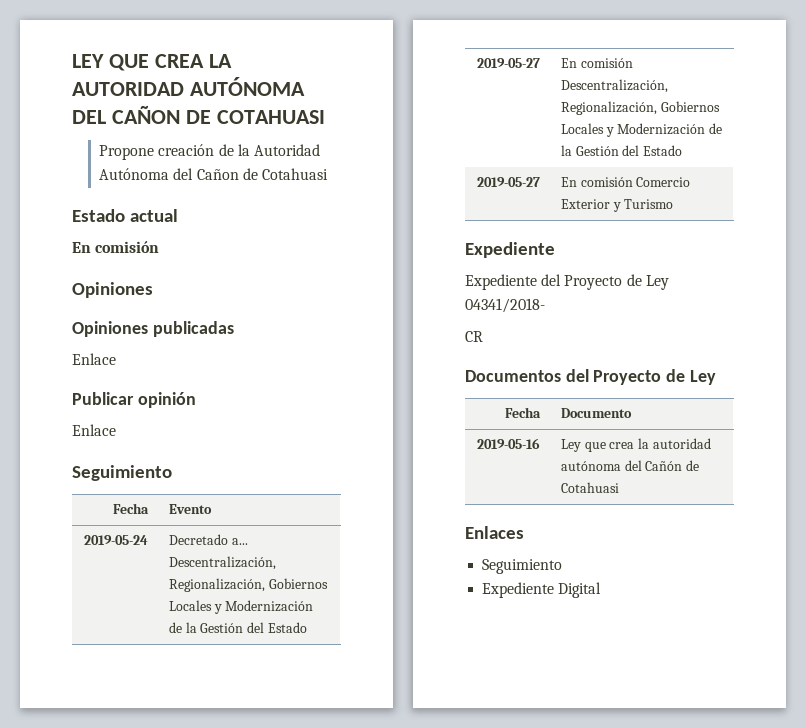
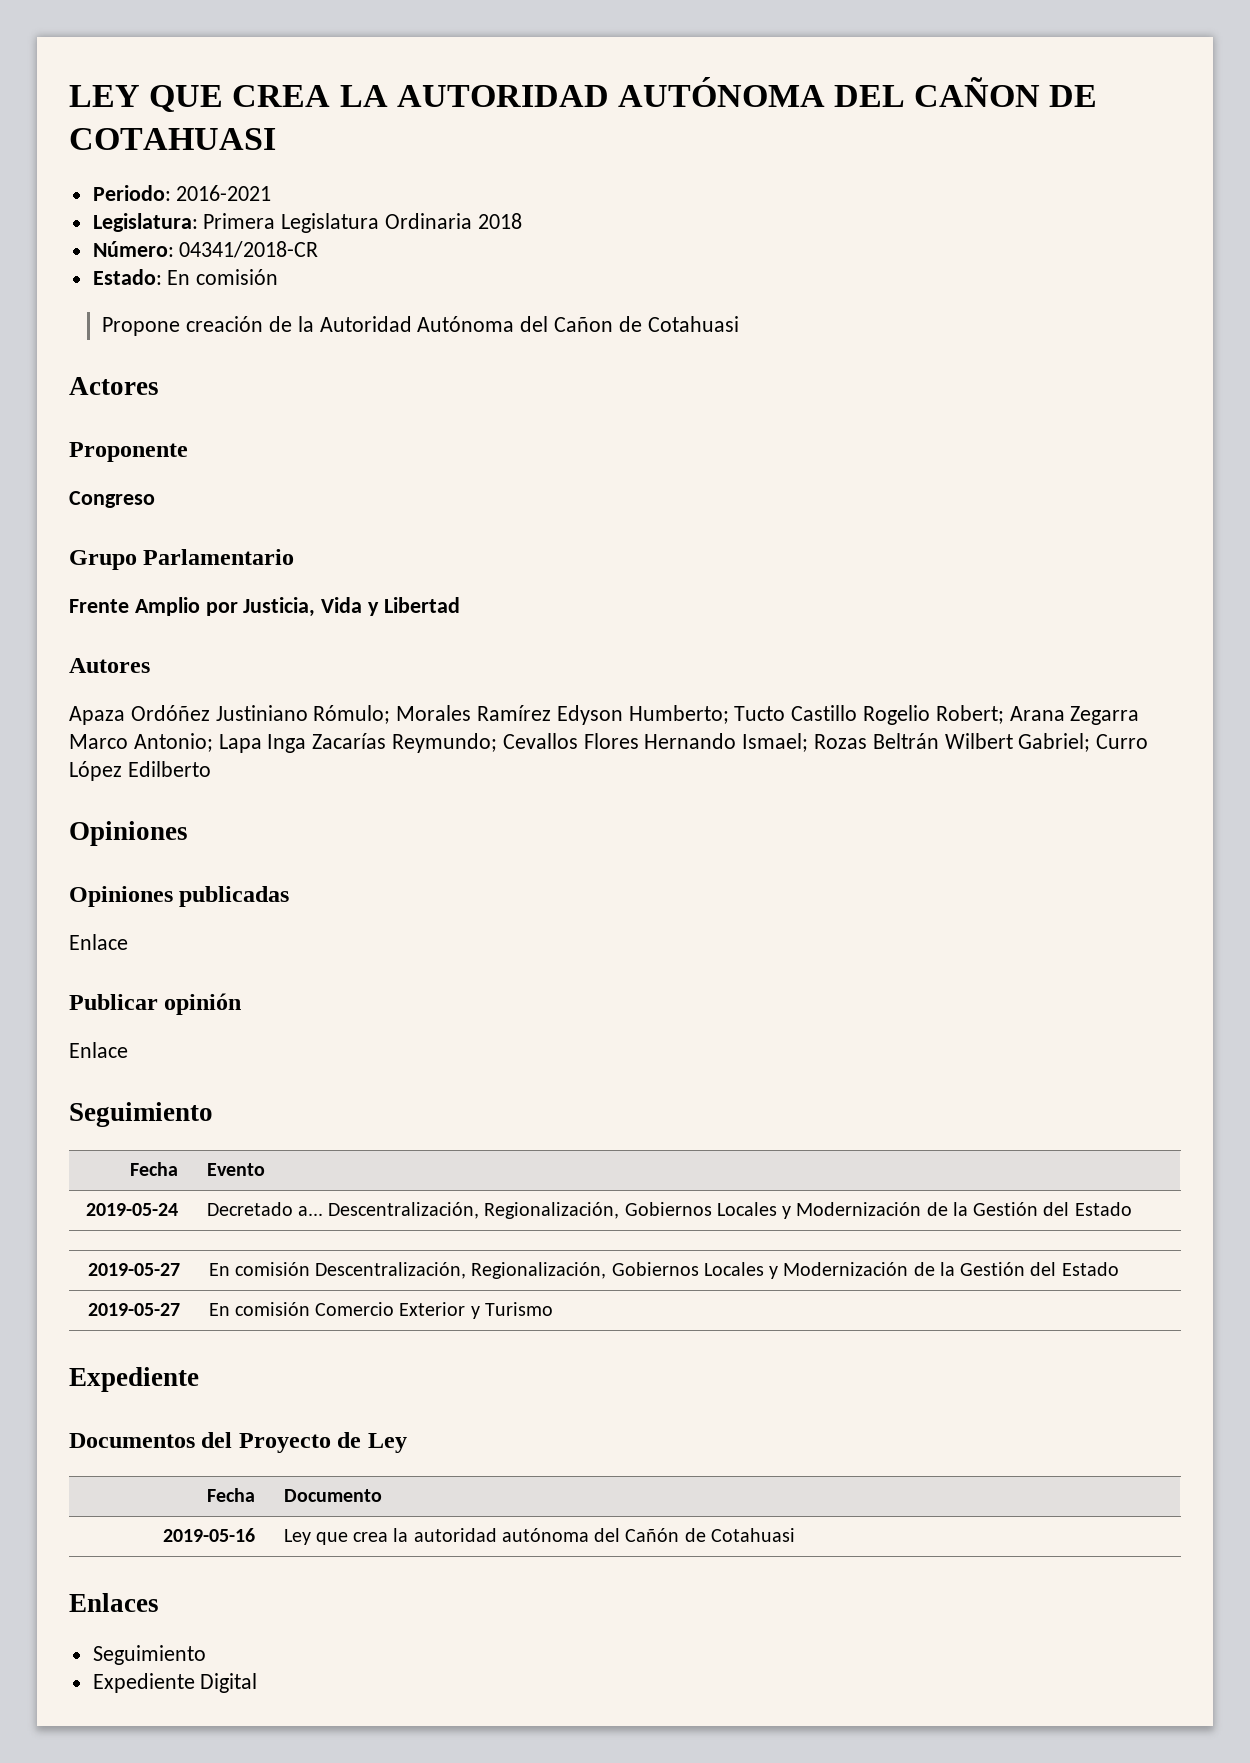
(325, 117) none -> [92,185,272,201] [92,213,522,233] [92,241,319,258] [92,269,279,285] // Periodo: 2016-2021 // Legislatura: Primera Legislatura Ordinaria 2018 // Número: 04341/2018-CR // Estado: En comisión
[72,209,179,222] [72,241,160,253] Estado actual // En comisión -> [69,377,159,395] [69,442,188,462] [69,491,155,508] [69,549,295,570] [69,597,460,617] [69,658,150,673] [69,705,1140,725] [69,733,1149,753] [69,761,211,781] Actores // Proponente // Congreso // Grupo Parlamentario // Frente Amplio por Justicia, Vida y Libertad // Autores // Apaza Ordóñez Justiniano Rómulo; Morales Ramírez Edyson Humberto; Tucto Castillo Rogelio Robert; Arana Zegarra Marco Antonio; Lapa Inga Zacarías Reymundo; Cevallos Flores Hernando Ismael; Rozas Beltrán Wilbert Gabriel; Curro López Edilberto
[465,274,669,290] [465,298,545,313] [465,331,483,342] // Expediente del Proyecto de Ley 04341/2018- // CR -> (199, 1379) none

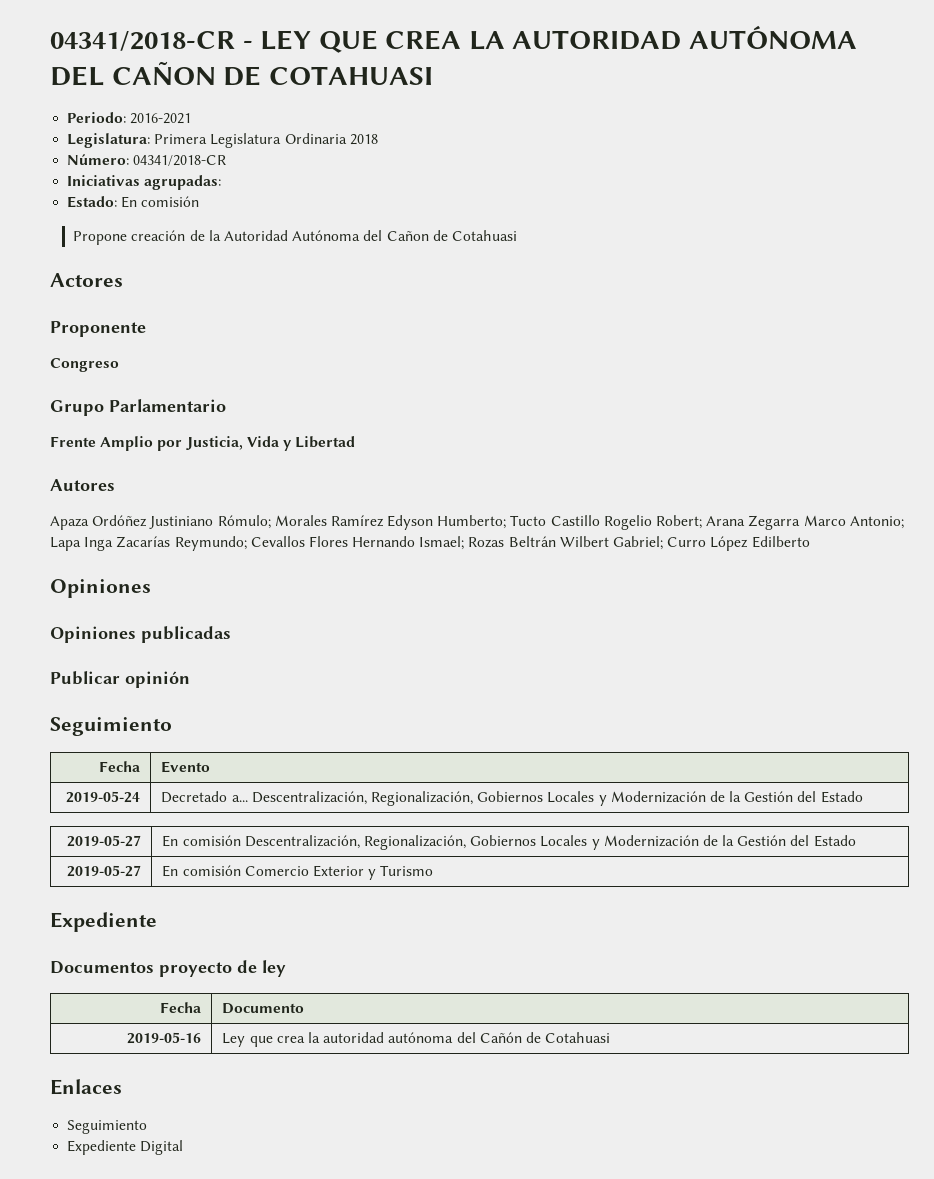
(69, 96) none -> [50,31,253,51] 04341/2018-CR -
(319, 249) none -> [67,175,222,190] // Iniciativas agrupadas:
[69,934,128,950] // Enlace -> (231, 634) none
[69,1042,128,1058] // Enlace -> (190, 679) none
[201,1432,407,1453] del Proyecto de Ley -> [159,960,286,977] proyecto de ley

